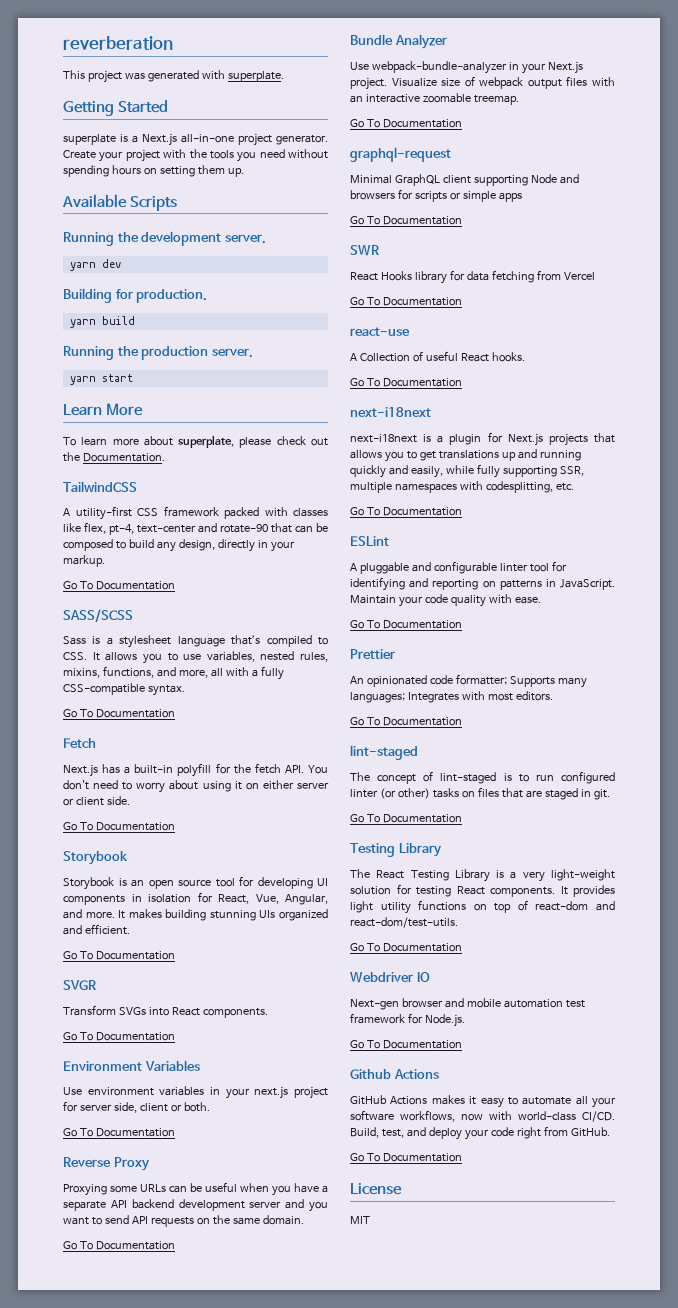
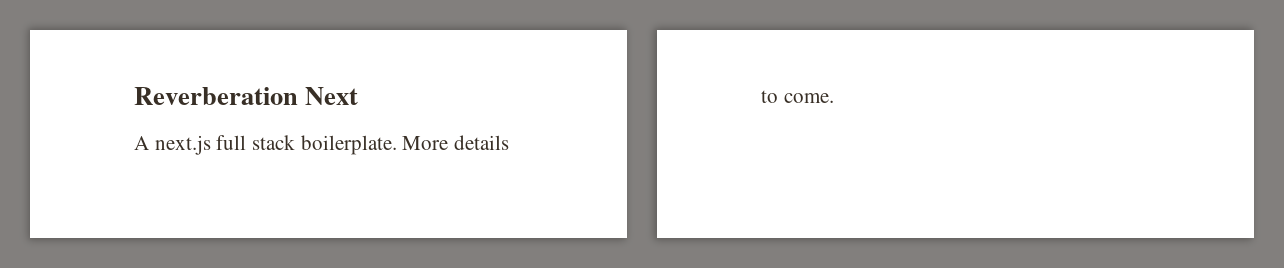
[63,36,173,50] [63,70,284,83] [63,100,169,116] [63,133,328,146] [63,149,328,162] [63,165,244,177] [62,194,178,211] [63,231,266,246] [69,259,121,271] [63,288,208,303] [69,316,135,328] [63,346,253,360] [69,374,133,385] [63,403,144,416] [63,435,328,448] [63,452,165,462] [63,481,137,493] [63,506,328,520] [63,522,328,535] [63,539,295,552] [63,555,105,567] [63,581,175,590] [63,609,133,623] [63,635,328,648] [63,651,328,664] [63,666,284,680] [63,683,185,696] [63,709,175,718] [63,738,96,748] [63,763,328,777] [63,780,329,793] [63,796,130,806] [63,822,175,831] [63,851,128,865] [63,876,328,890] [63,892,328,905] [63,909,328,921] [63,924,130,935] [63,951,175,960] [63,980,96,990] [63,1005,268,1018] [63,1032,175,1041] [63,1060,200,1071] [63,1086,328,1099] [63,1101,210,1113] [63,1128,175,1137] [63,1157,150,1171] [63,1182,328,1196] [63,1199,328,1212] [63,1215,304,1227] [63,1241,175,1250] [350,34,447,49] [350,61,583,74] [350,76,615,90] [350,93,519,105] [350,119,462,128] [350,147,451,162] [350,174,579,186] [350,189,522,202] [350,216,462,225] [350,245,379,256] [350,270,595,284] [350,297,462,306] [350,327,410,336] [350,351,525,362] [350,378,462,387] [350,407,431,417] [350,432,615,446] [350,449,581,462] [350,464,584,478] [350,481,574,493] [350,507,462,516] [350,536,389,546] [350,561,567,574] [350,577,615,591] [350,594,541,607] [350,620,462,629] [350,649,395,659] [350,674,587,688] [350,691,553,703] [350,717,462,726] [350,745,418,760] [350,771,615,784] [350,787,610,800] [350,814,462,823] [350,843,442,857] [350,869,615,882] [350,884,615,897] [350,900,615,914] [350,917,458,928] [350,943,462,952] [350,972,430,983] [350,998,585,1010] [350,1013,465,1027] [350,1040,462,1049] [350,1069,439,1079] [350,1095,616,1108] [350,1110,615,1122] [350,1126,610,1140] [350,1153,462,1162] [350,1183,402,1195] [350,1216,370,1224] reverberation // This project was generated with superplate. // Getting Started // superplate is a Next.js all-in-one project generator. Create your project with the tools you need without spending hours on setting them up. // Available Scripts // Running the development server. // yarn dev // Building for production. // yarn build // Running the production server. // yarn start // Learn More // To learn more about superplate, please check out the Documentation. // TailwindCSS // A utility-first CSS framework packed with classes like flex, pt-4, text-center and rotate-90 that can be composed to build any design, directly in your markup. // Go To Documentation // SASS/SCSS // Sass is a stylesheet language that’s compiled to CSS. It allows you to use variables, nested rules, mixins, functions, and more, all with a fully CSS-compatible syntax. // Go To Documentation // Fetch // Next.js has a built-in polyfill for the fetch API. You don't need to worry about using it on either server or client side. // Go To Documentation // Storybook // Storybook is an open source tool for developing UI components in isolation for React, Vue, Angular, and more. It makes building stunning UIs organized and efficient. // Go To Documentation // SVGR // Transform SVGs into React components. // Go To Documentation // Environment Variables // Use environment variables in your next.js project for server side, client or both. // Go To Documentation // Reverse Proxy // Proxying some URLs can be useful when you have a separate API backend development server and you want to send API requests on the same domain. // Go To Documentation // Bundle Analyzer // Use webpack-bundle-analyzer in your Next.js project. Visualize size of webpack output files with an interactive zoomable treemap. // Go To Documentation // graphql-request // Minimal GraphQL client supporting Node and browsers for scripts or simple apps // Go To Documentation // SWR // React Hooks library for data fetching from Vercel // Go To Documentation // react-use // A Collection of useful React hooks. // Go To Documentation // next-i18next // next-i18next is a plugin for Next.js projects that allows you to get translations up and running quickly and easily, while fully supporting SSR, multiple namespaces with codesplitting, etc. // Go To Documentation // ESLint // A pluggable and configurable linter tool for identifying and reporting on patterns in JavaScript. Maintain your code quality with ease. // Go To Documentation // Prettier // An opinionated code formatter; Supports many languages; Integrates with most editors. // Go To Documentation // lint-staged // The concept of lint-staged is to run configured linter (or other) tasks on files that are staged in git. // Go To Documentation // Testing Library // The React Testing Library is a very light-weight solution for testing React components. It provides light utility functions on top of react-dom and react-dom/test-utils. // Go To Documentation // Webdriver IO // Next-gen browser and mobile automation test framework for Node.js. // Go To Documentation // Github Actions // GitHub Actions makes it easy to automate all your software workflows, now with world-class CI/CD. Build, test, and deploy your code right from GitHub. // Go To Documentation // License // MIT -> [134,87,359,105] [134,135,510,155] [761,90,834,103] Reverberation Next // A next.js full stack boilerplate. More details to come.

